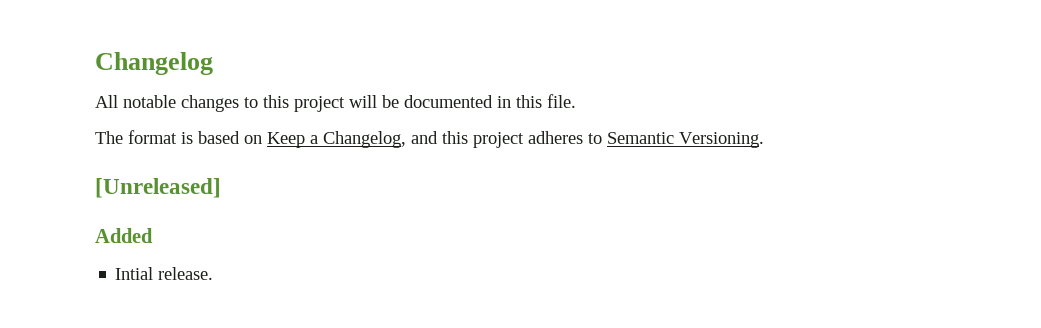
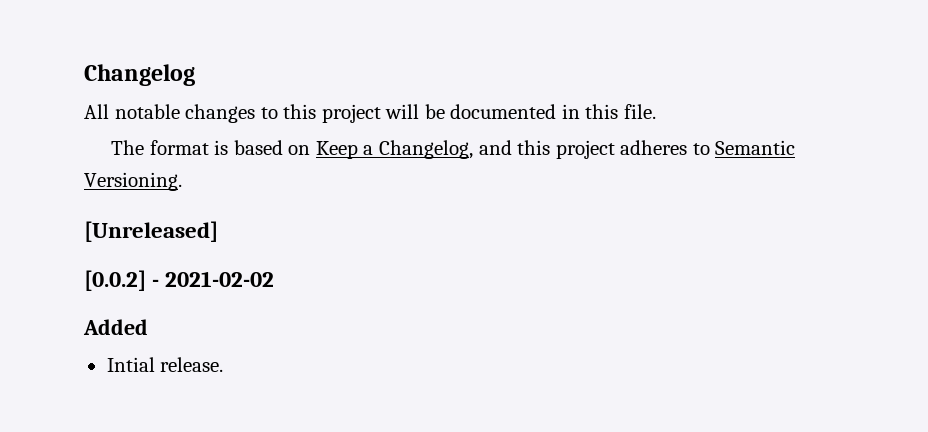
(221, 188) none -> [84,270,275,291] // [0.0.2] - 2021-02-02

